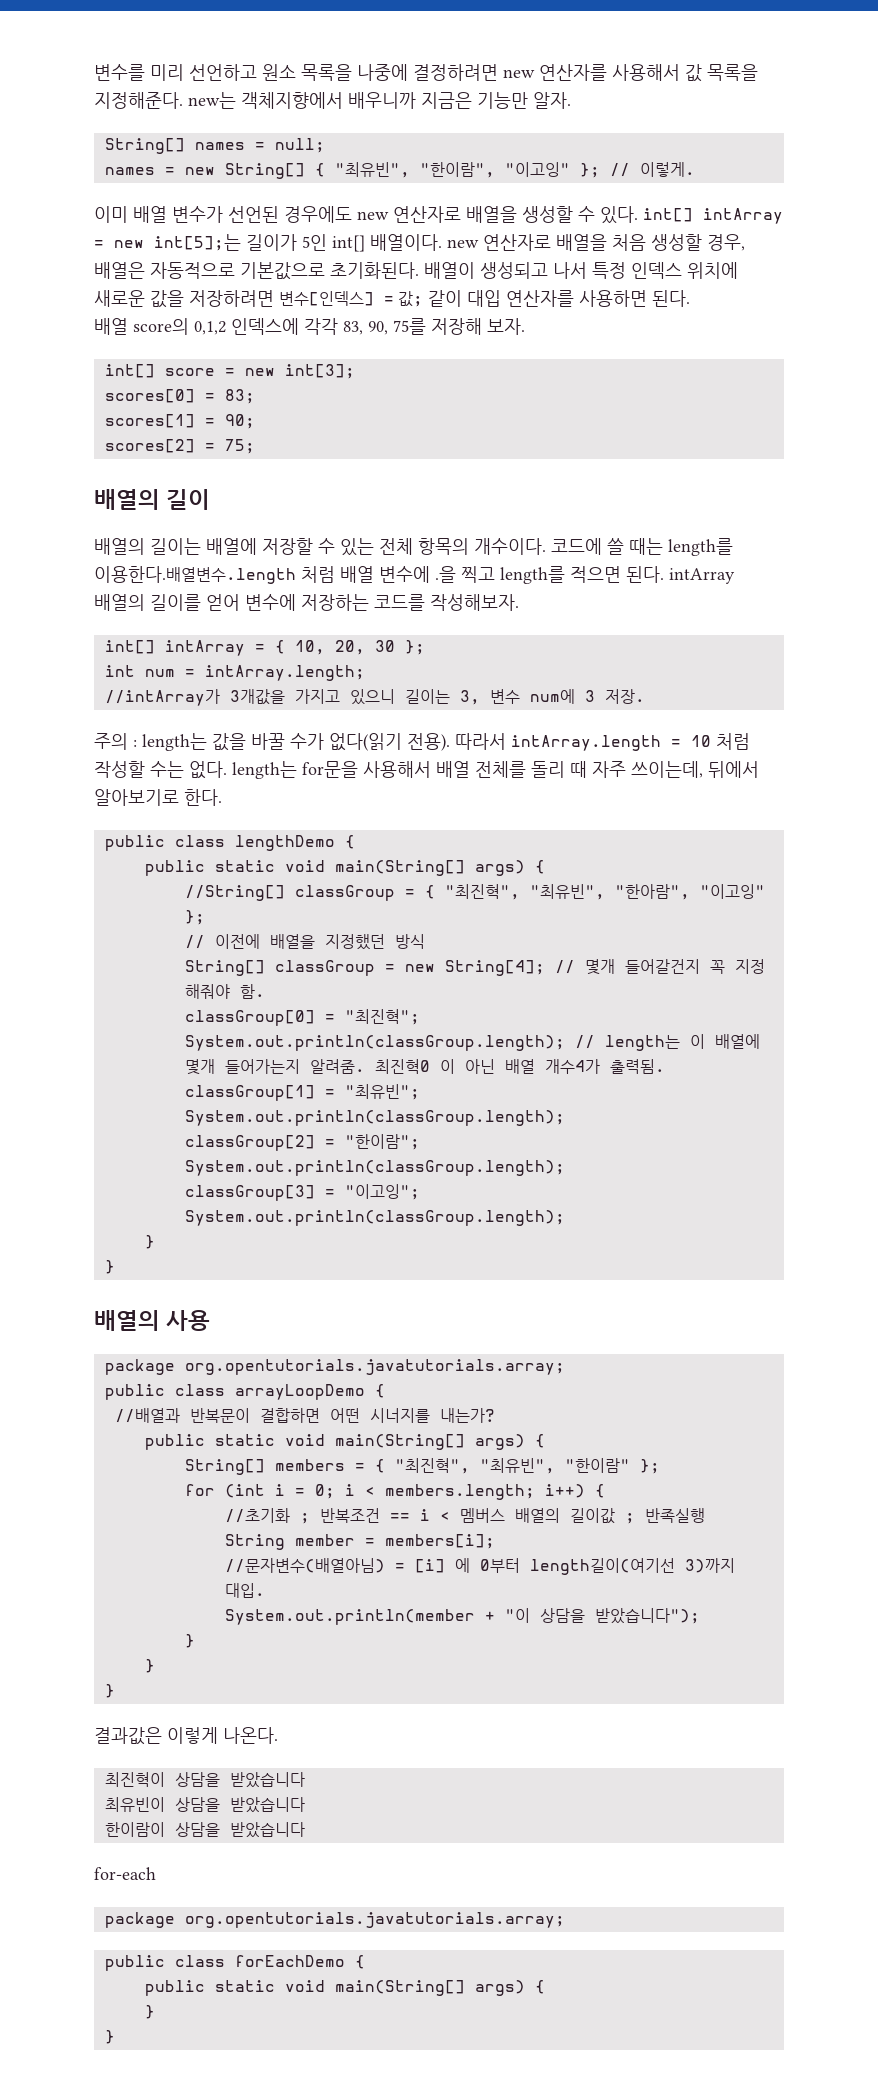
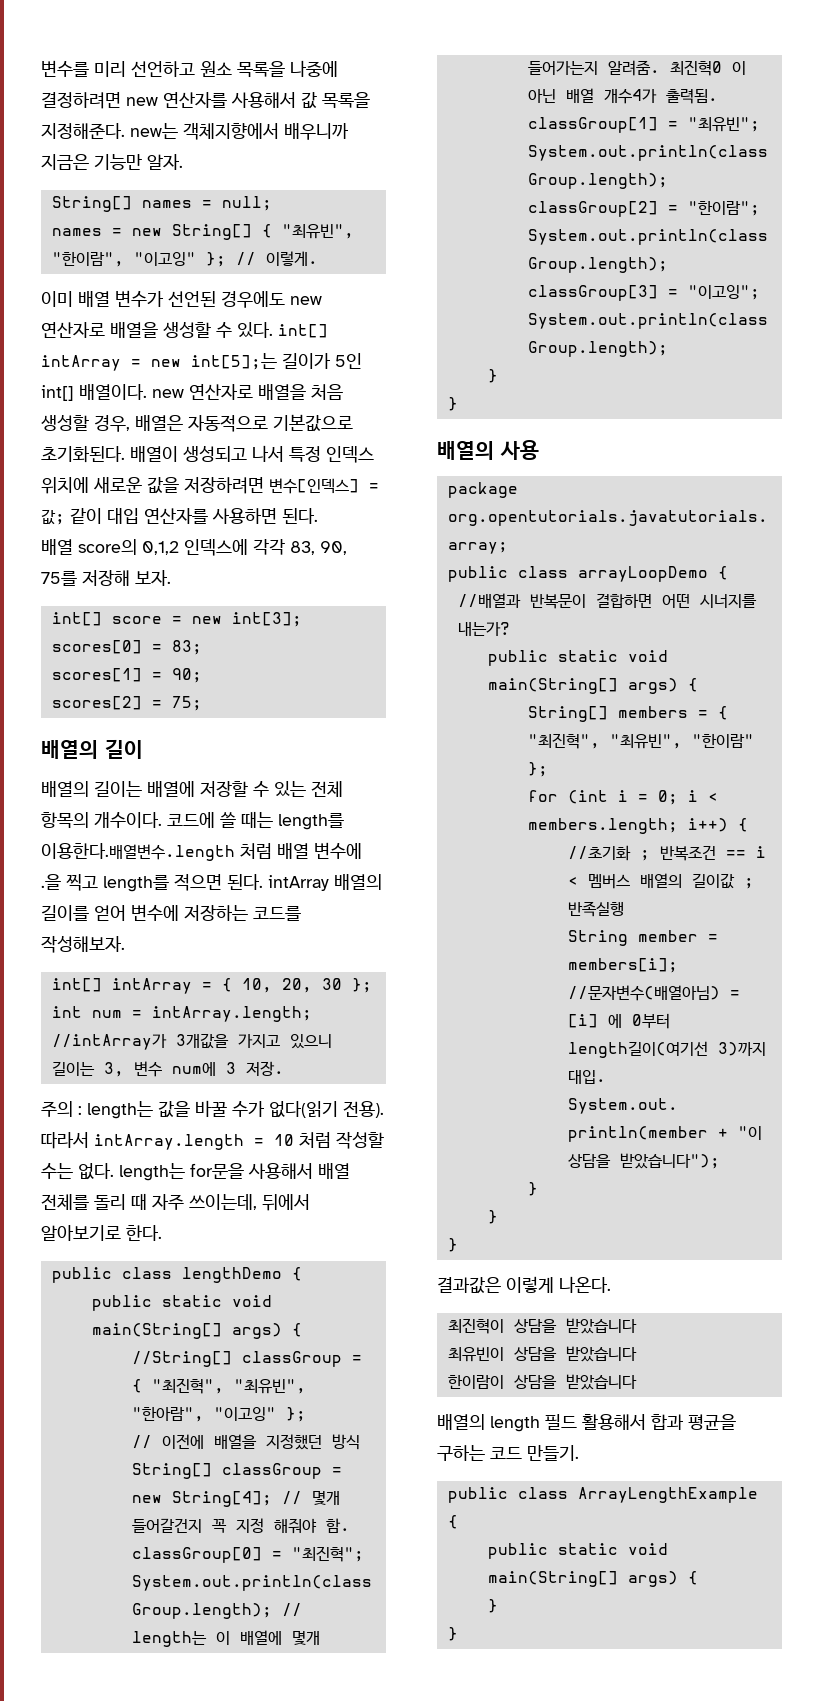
[94,1867,156,1880] [104,1912,565,1928] [104,1955,345,1971] for-each // package org.opentutorials.javatutorials.array; // public class forEachDemo -> [437,1414,736,1432] [437,1445,579,1461] [447,1487,758,1503] 배열의 length 필드 활용해서 합과 평균을 구하는 코드 만들기. // public class ArrayLengthExample

